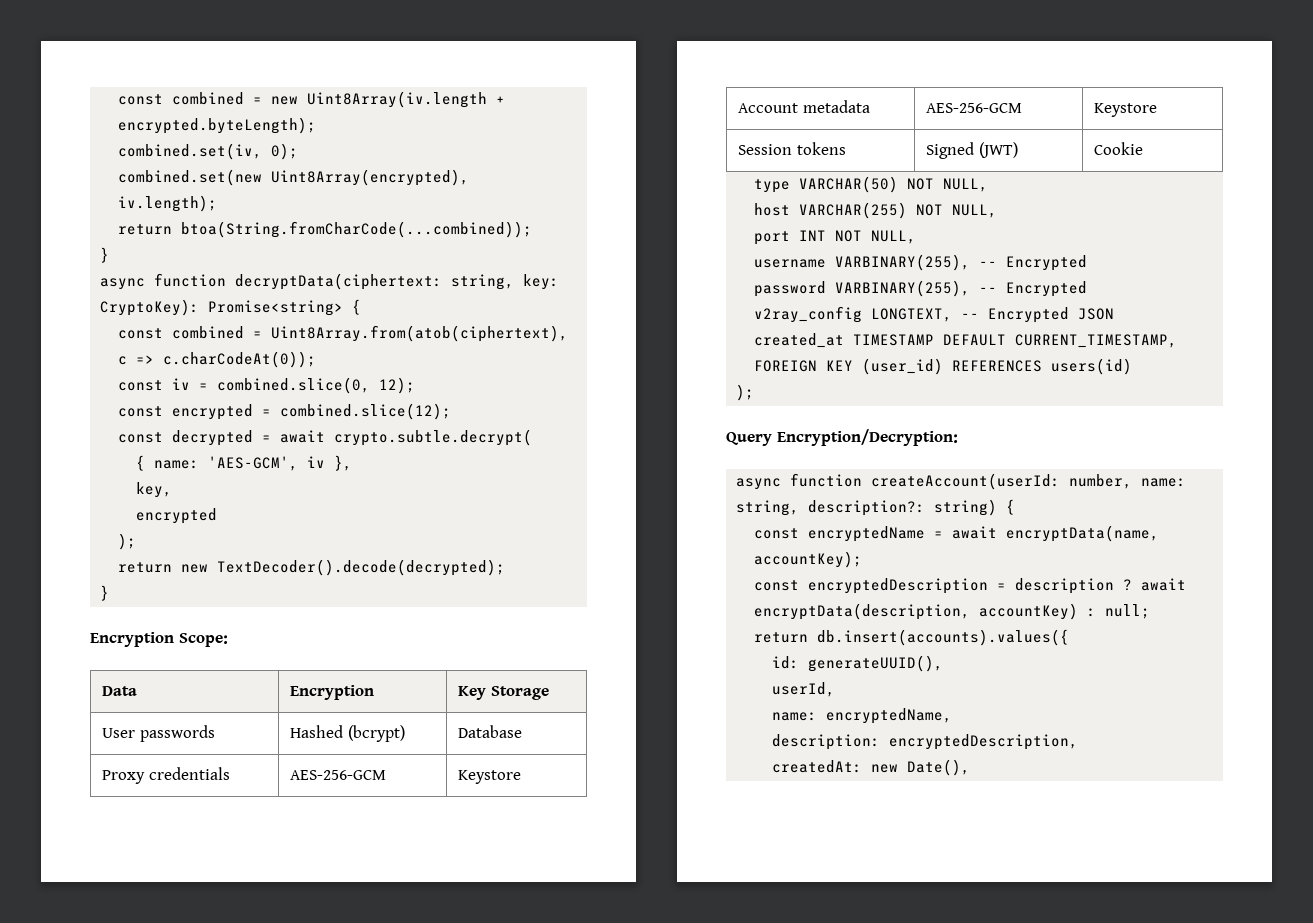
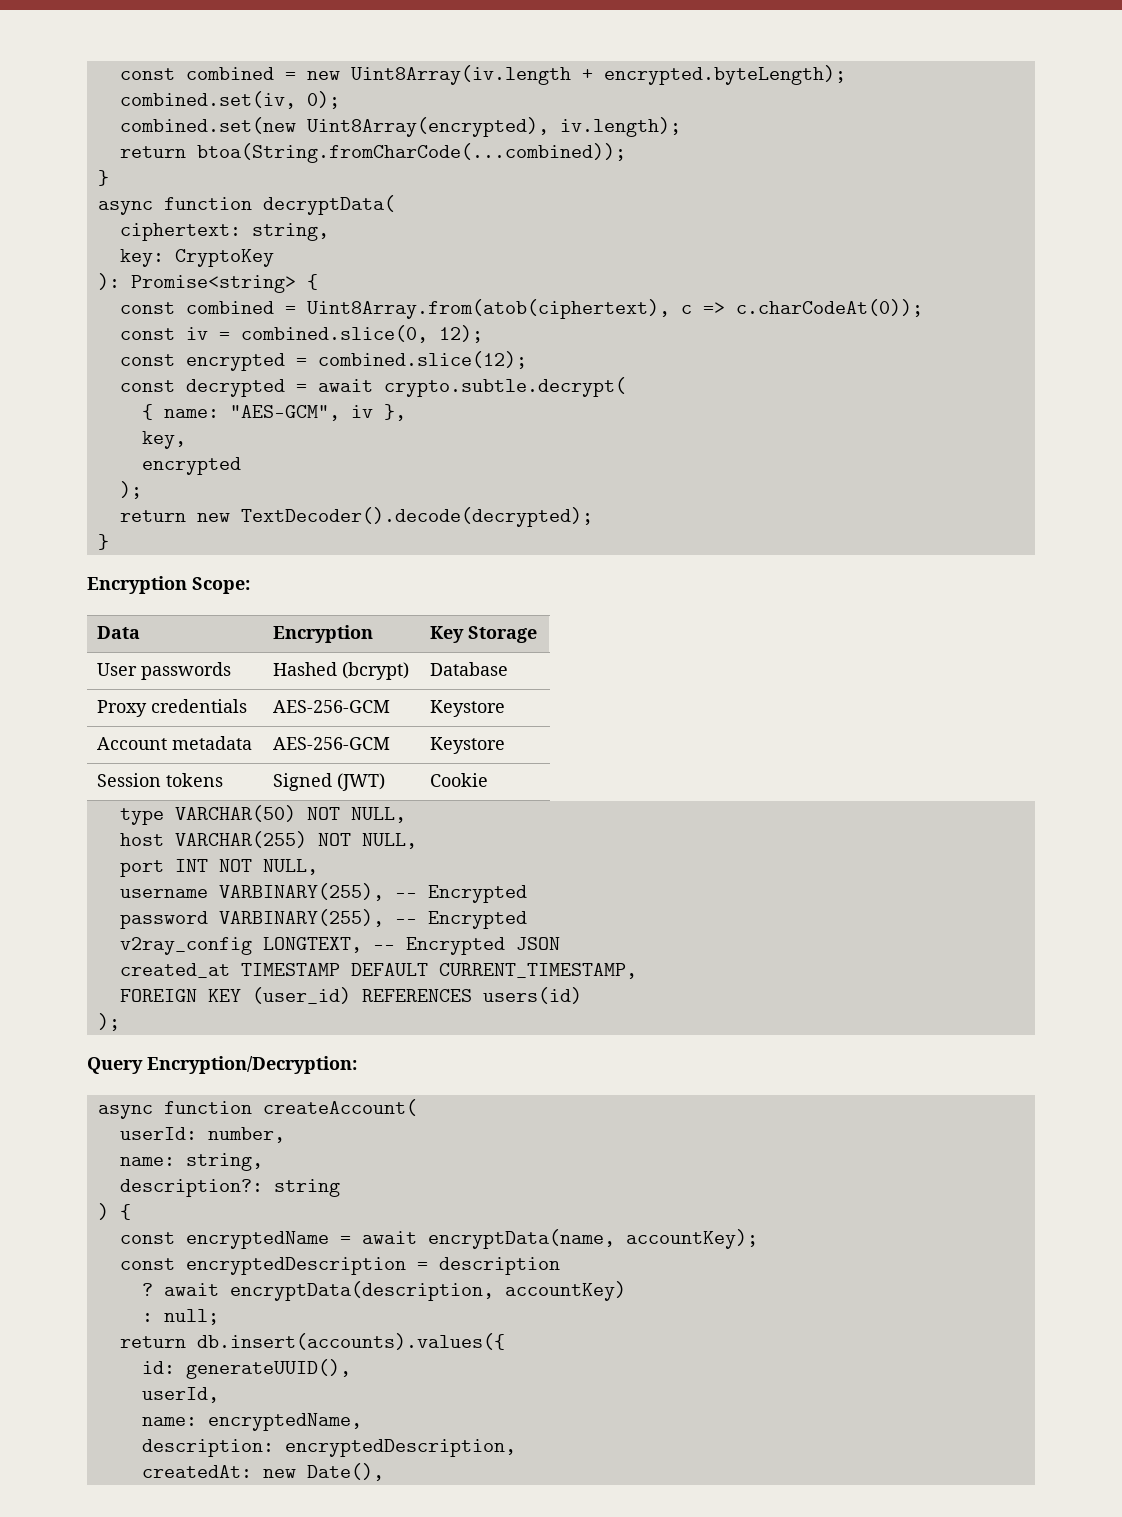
[235,273,560,290] [100,299,200,316] decryptData(ciphertext: string, key: CryptoKey): -> [262,195,395,215] [119,223,329,241] [119,249,274,267] [97,273,120,290] decryptData( // ciphertext: string, // key: CryptoKey // ):
[208,456,299,471] 'AES-GCM', -> [229,405,340,421] "AES-GCM",
[871,473,1061,490] createAccount(userId: -> [262,1099,417,1116] [119,1127,197,1140] createAccount( // userId:
(1133, 481) none -> (285, 1135) //
[808,499,998,516] description?: string) -> [119,1179,340,1197] [97,1203,109,1220] // description?: string // )
(1115, 586) none -> (560, 1266) //
(1079, 611) none -> (626, 1291) //

